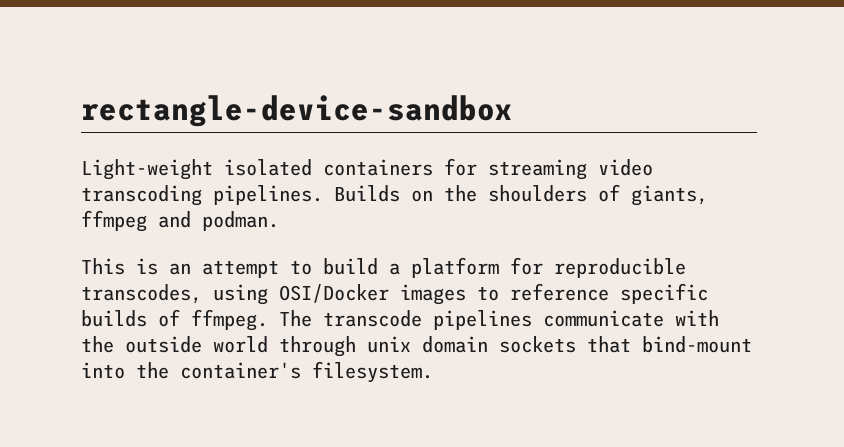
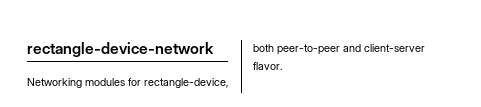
[81,95,513,127] [81,158,653,180] [81,184,708,206] [81,210,279,232] [81,257,686,278] [81,283,708,305] [81,309,719,331] [81,336,752,357] [81,361,433,383] rectangle-device-sandbox // Light-weight isolated containers for streaming video transcoding pipelines. Builds on the shoulders of giants, ffmpeg and podman. // This is an attempt to build a platform for reproducible transcodes, using OSI/Docker images to reference specific builds of ffmpeg. The transcode pipelines communicate with the outside world through unix domain sockets that bind-mount into the container's filesystem. -> [27,42,214,57] [27,78,228,88] [253,44,425,55] [253,62,282,70] rectangle-device-network // Networking modules for rectangle-device, both peer-to-peer and client-server flavor.

